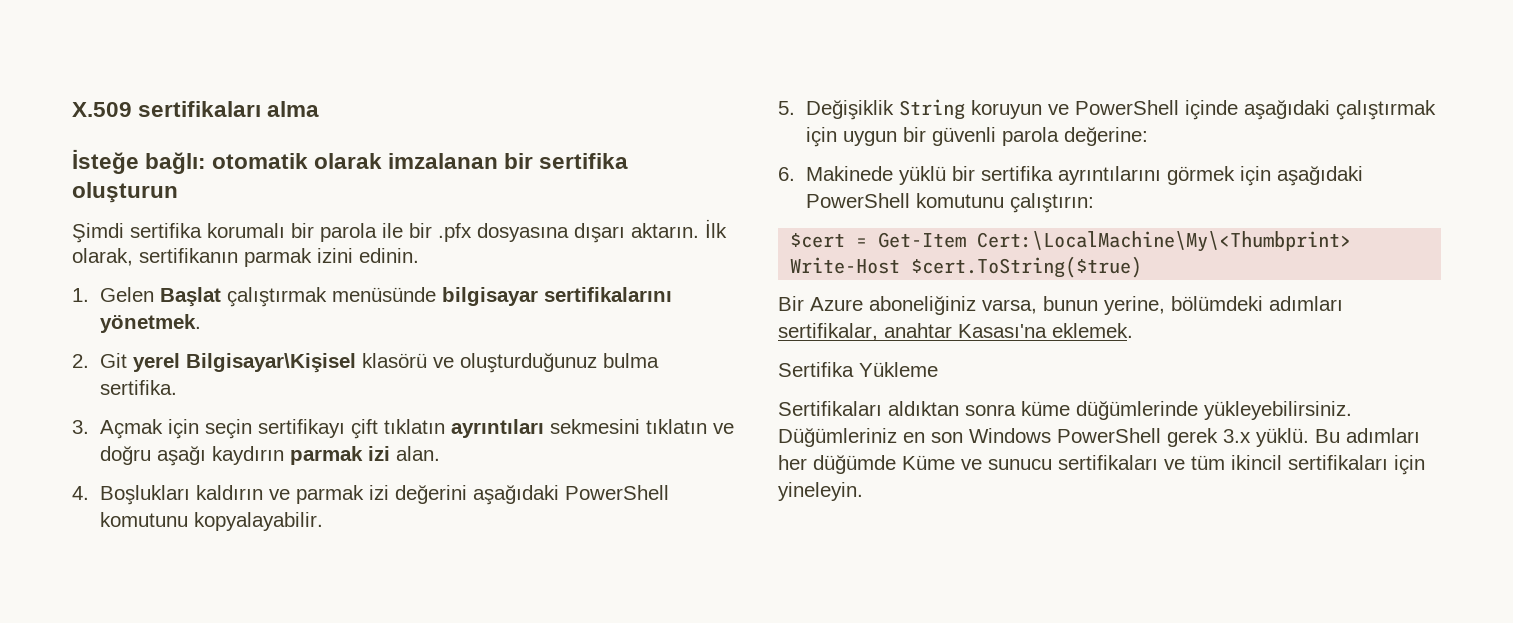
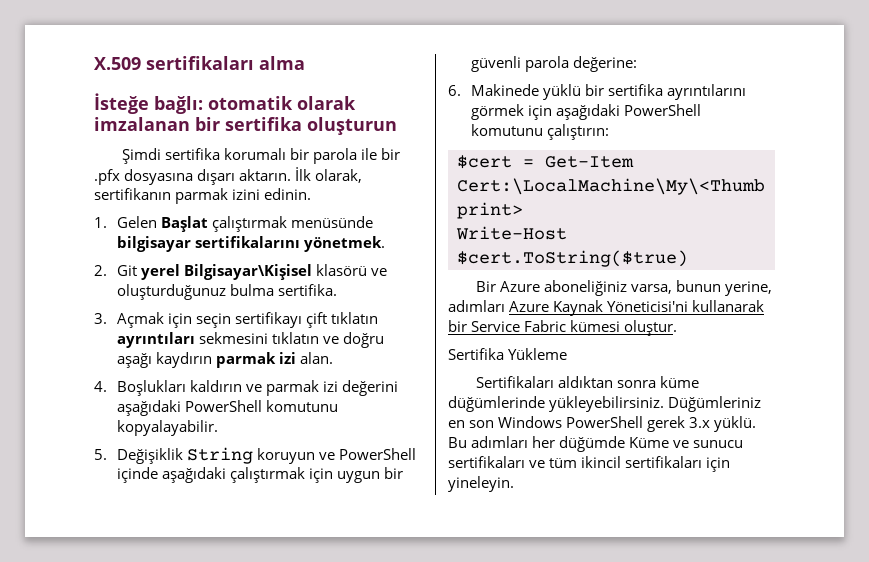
[1171,296,1343,311] [778,323,1133,341] bölümdeki adımları sertifikalar, anahtar Kasası'na eklemek. -> [448,300,765,316] [448,320,678,336] adımları Azure Kaynak Yöneticisi'ni kullanarak bir Service Fabric kümesi oluştur.

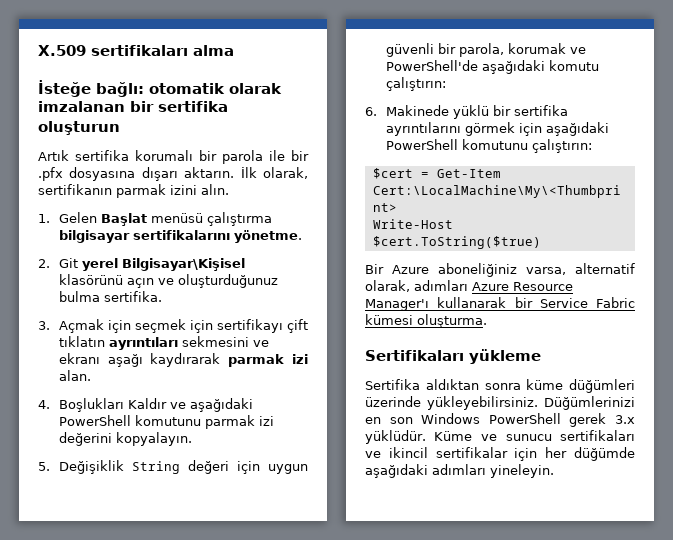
[122,148,162,164] Şimdi -> [38,150,69,161] Artık
[264,188,312,200] edinin. -> [201,184,229,195] alın.
[212,216,374,232] çalıştırmak menüsünde -> [150,212,272,226] menüsü çalıştırma
[304,236,386,252] yönetmek. -> [233,230,302,243] yönetme.
[316,264,368,276] klasörü -> [58,274,154,288] klasörünü açın
[196,313,232,328] seçin -> [134,319,213,333] seçmek için
[272,332,385,348] [116,352,212,368] tıklatın ve doğru aşağı kaydırın -> [252,340,269,347] [58,353,221,367] ve ekranı aşağı kaydırarak
[189,380,399,396] [116,400,339,416] [116,420,218,436] [94,447,417,464] [116,467,404,483] [470,56,638,72] kaldırın ve parmak izi değerini aşağıdaki PowerShell komutunu kopyalayabilir. // 5. Değişiklik String koruyun ve PowerShell içinde aşağıdaki çalıştırmak için uygun bir güvenli parola değerine: -> [127,398,253,412] [58,415,274,429] [58,432,192,446] [38,460,308,474] [385,43,586,57] [385,60,599,74] [385,77,446,91] Kaldır ve aşağıdaki PowerShell komutunu parmak izi değerini kopyalayın. // 5. Değişiklik String değeri için uygun güvenli bir parola, korumak ve PowerShell'de aşağıdaki komutu çalıştırın:
[676,280,773,296] [448,300,689,316] bunun yerine, adımları Azure Kaynak Yöneticisi'ni -> [575,263,635,274] [365,280,573,292] [365,299,429,311] alternatif olarak, adımları Azure Resource Manager'ı
[624,320,678,336] oluştur. -> [417,314,487,328] [365,349,541,364] oluşturma. // Sertifikaları yükleme
[508,348,568,360] [476,376,555,388] Yükleme // Sertifikaları -> (420, 384) none
[448,396,762,412] düğümlerinde yükleyebilirsiniz. Düğümleriniz -> [569,379,635,393] [365,396,635,410] düğümleri üzerinde yükleyebilirsiniz. Düğümlerinizi
[714,416,757,432] [448,436,626,452] yüklü. Bu adımları her düğümde -> [365,430,426,444] yüklüdür.
[549,456,731,472] tüm ikincil sertifikaları için -> [388,447,635,461] [365,464,486,478] ikincil sertifikalar için her düğümde aşağıdaki adımları

